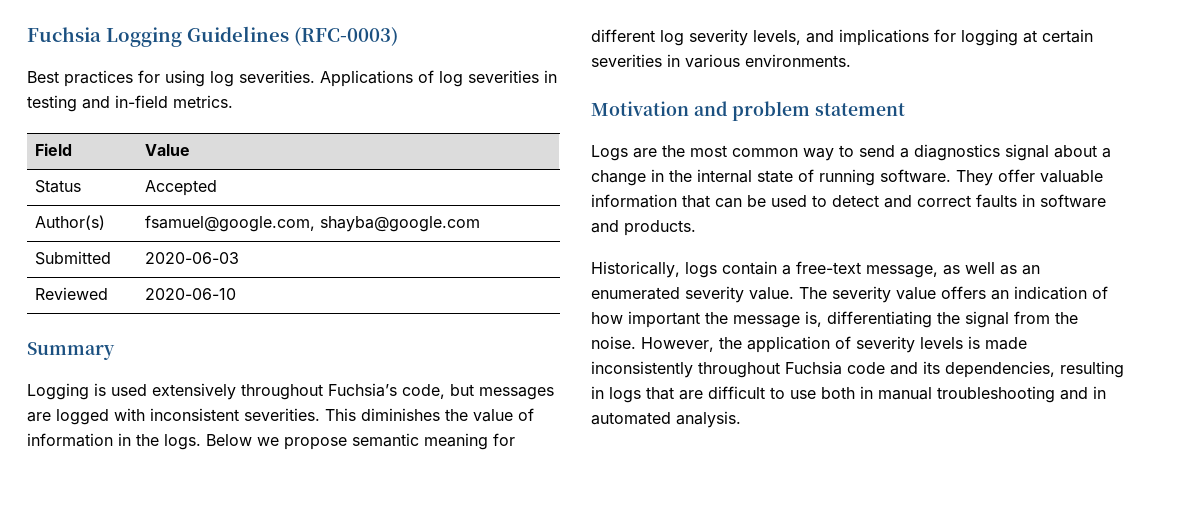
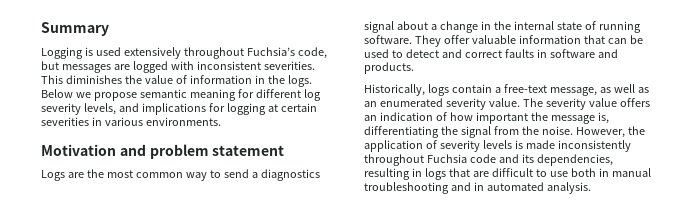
[27,26,398,47] [27,70,557,87] [27,95,233,112] [34,143,72,156] [144,144,190,156] [34,180,81,193] [144,180,217,196] [34,215,105,230] [144,215,480,232] [34,251,111,265] [144,252,239,264] [34,287,108,300] [144,288,236,300] Fuchsia Logging Guidelines (RFC-0003) // Best practices for using log severities. Applications of log severities in testing and in-field metrics. // Field | Value // Status | Accepted // Author(s) | fsamuel@google.com, shayba@google.com // Submitted | 2020-06-03 // Reviewed | 2020-06-10 // -> (41, 29) none

